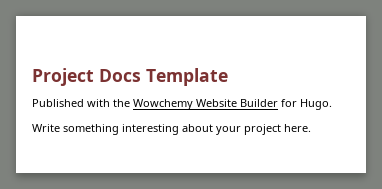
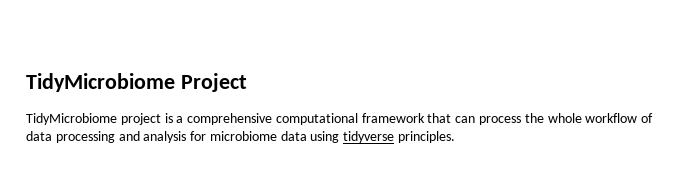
(32, 77) none -> [26,73,175,92] TidyMicrobiome
[99,68,228,86] [32,99,332,110] [32,124,311,135] Docs Template // Published with the Wowchemy Website Builder for Hugo. // Write something interesting about your project here. -> [26,113,654,125] [26,131,456,143] // TidyMicrobiome project is a comprehensive computational framework that can process the whole workflow of data processing and analysis for microbiome data using tidyverse principles.

